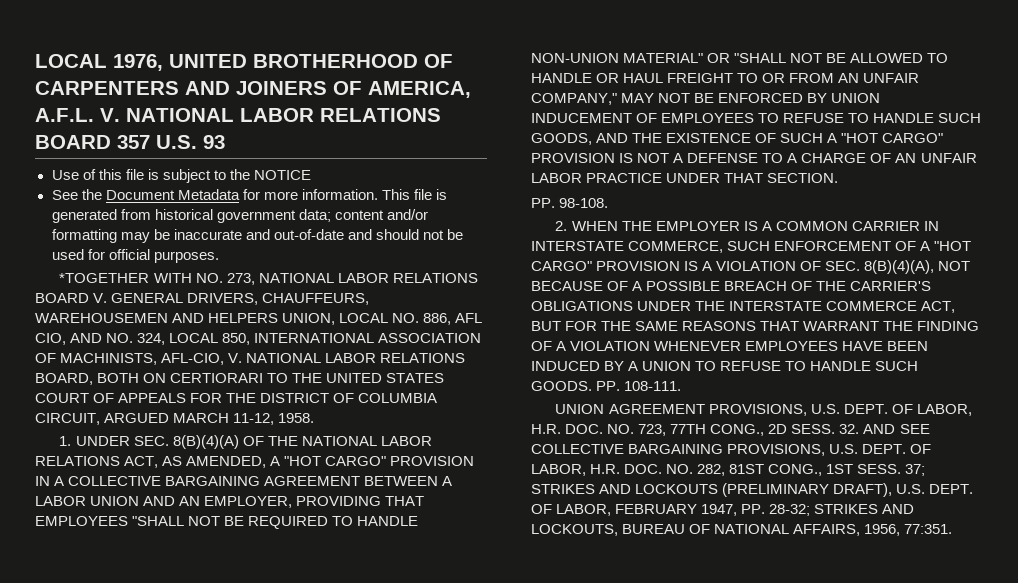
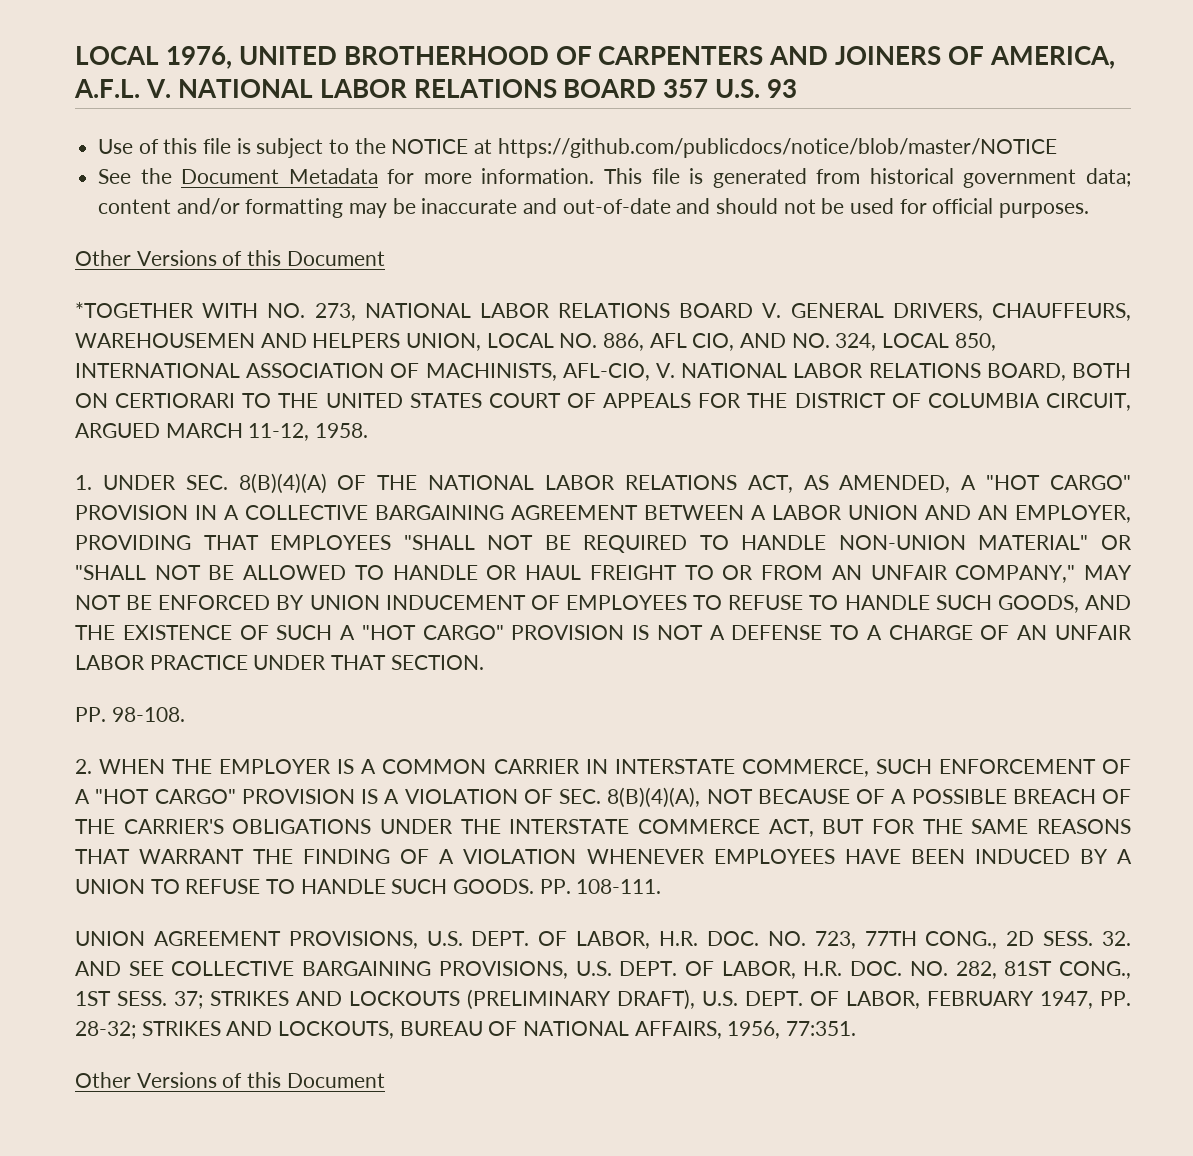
(311, 175) none -> [474,138,1057,158] at https://github.com/publicdocs/notice/blob/master/NOTICE
(219, 257) none -> [75,250,385,266] // Other Versions of this Document
(953, 529) none -> [75,1072,385,1088] // Other Versions of this Document

